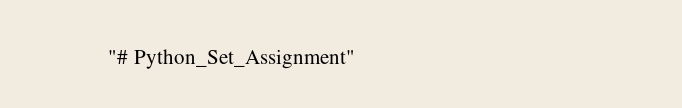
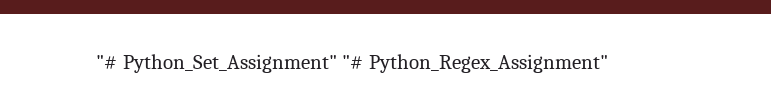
(355, 59) none -> [342,54,608,73] "# Python_Regex_Assignment"

